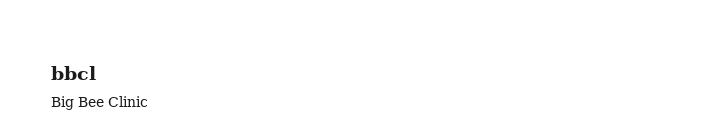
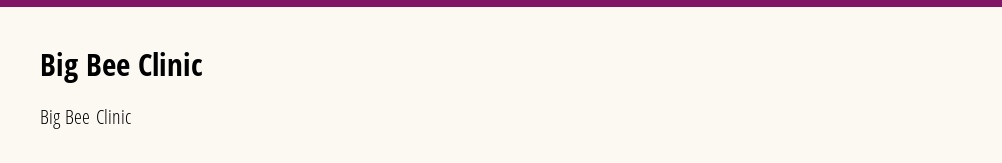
[51,66,96,80] bbcl -> [40,52,204,83] Big Bee Clinic

